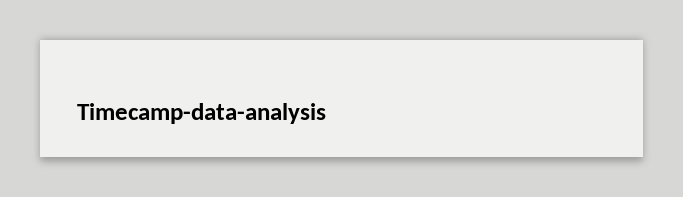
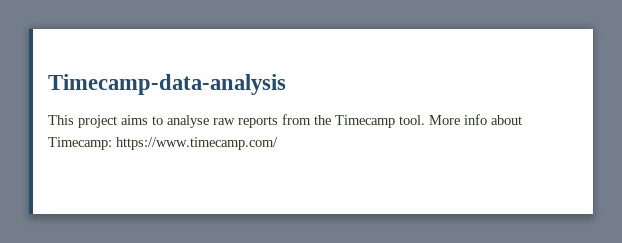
(326, 113) none -> [48,114,522,128] [48,137,278,150] // This project aims to analyse raw reports from the Timecamp tool. More info about Timecamp: https://www.timecamp.com/

